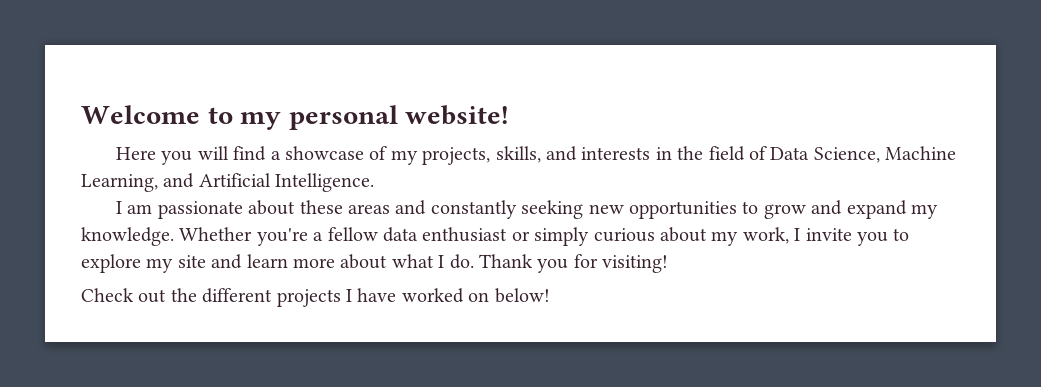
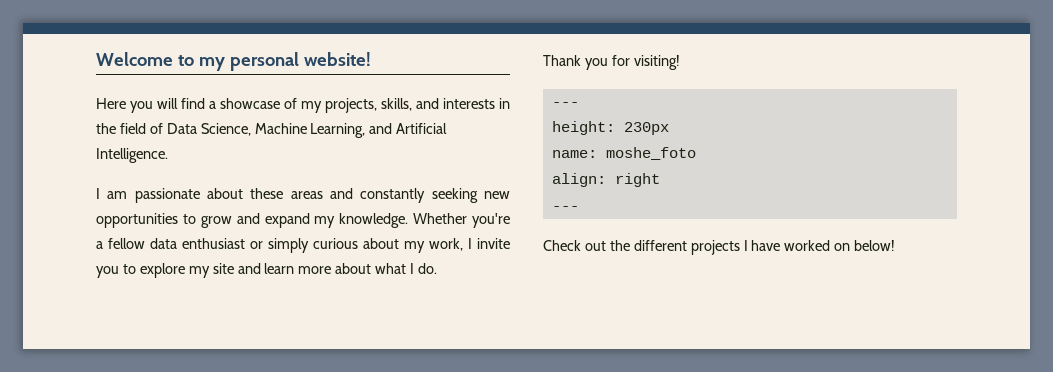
(474, 261) none -> (438, 268) //
(669, 264) none -> [551,102,579,106] [551,121,669,135] [551,147,696,160] [551,173,660,187] [551,206,579,210] // --- // height: 230px // name: moshe_foto // align: right // ---

